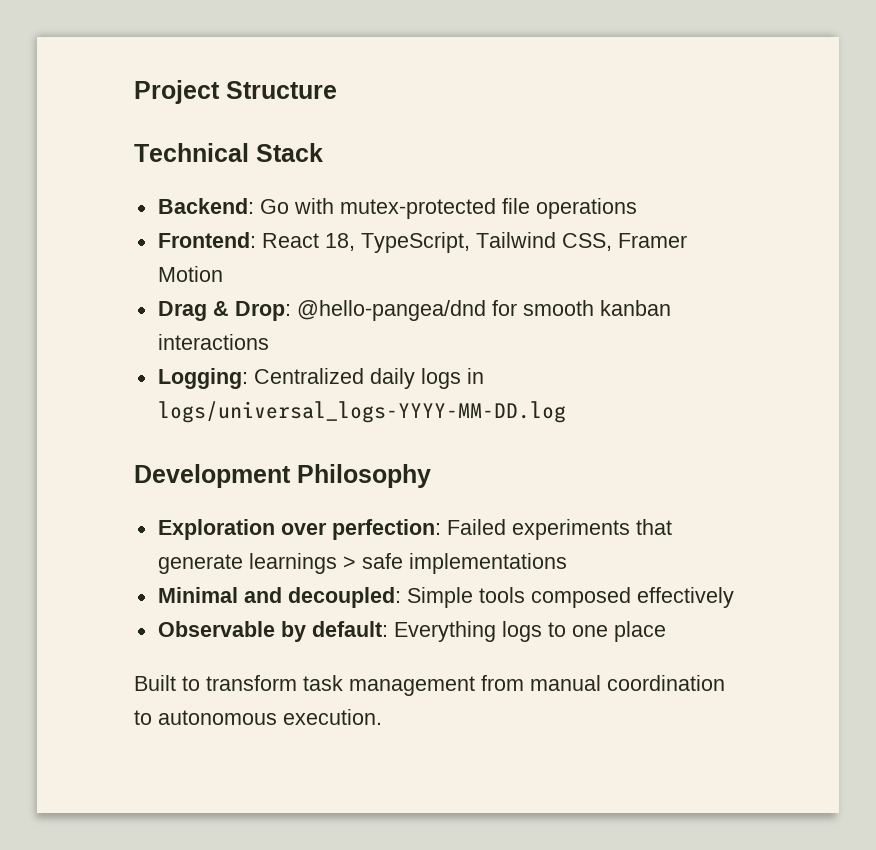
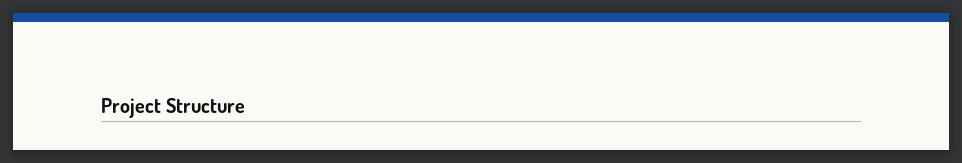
[134,143,323,162] [157,198,637,219] [157,232,687,253] [157,266,223,282] [157,300,671,321] [157,334,269,350] [157,368,484,389] [157,401,566,423] [134,464,431,488] [157,519,672,540] [157,553,567,574] [157,587,734,608] [157,621,666,642] [134,675,725,696] [134,709,382,725] // Technical Stack // Backend: Go with mutex-protected file operations // Frontend: React 18, TypeScript, Tailwind CSS, Framer Motion // Drag & Drop: @hello-pangea/dnd for smooth kanban interactions // Logging: Centralized daily logs in logs/universal_logs-YYYY-MM-DD.log // Development Philosophy // Exploration over perfection: Failed experiments that generate learnings > safe implementations // Minimal and decoupled: Simple tools composed effectively // Observable by default: Everything logs to one place // Built to transform task management from manual coordination to autonomous execution. -> (246, 105) none

